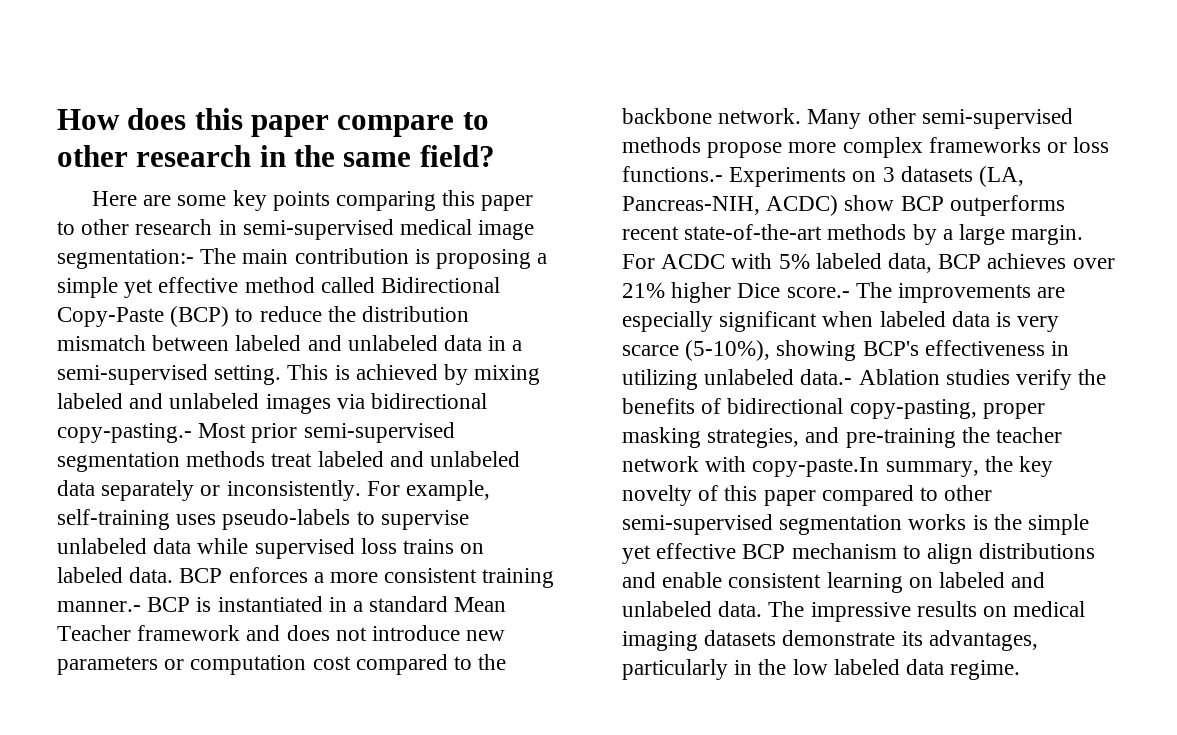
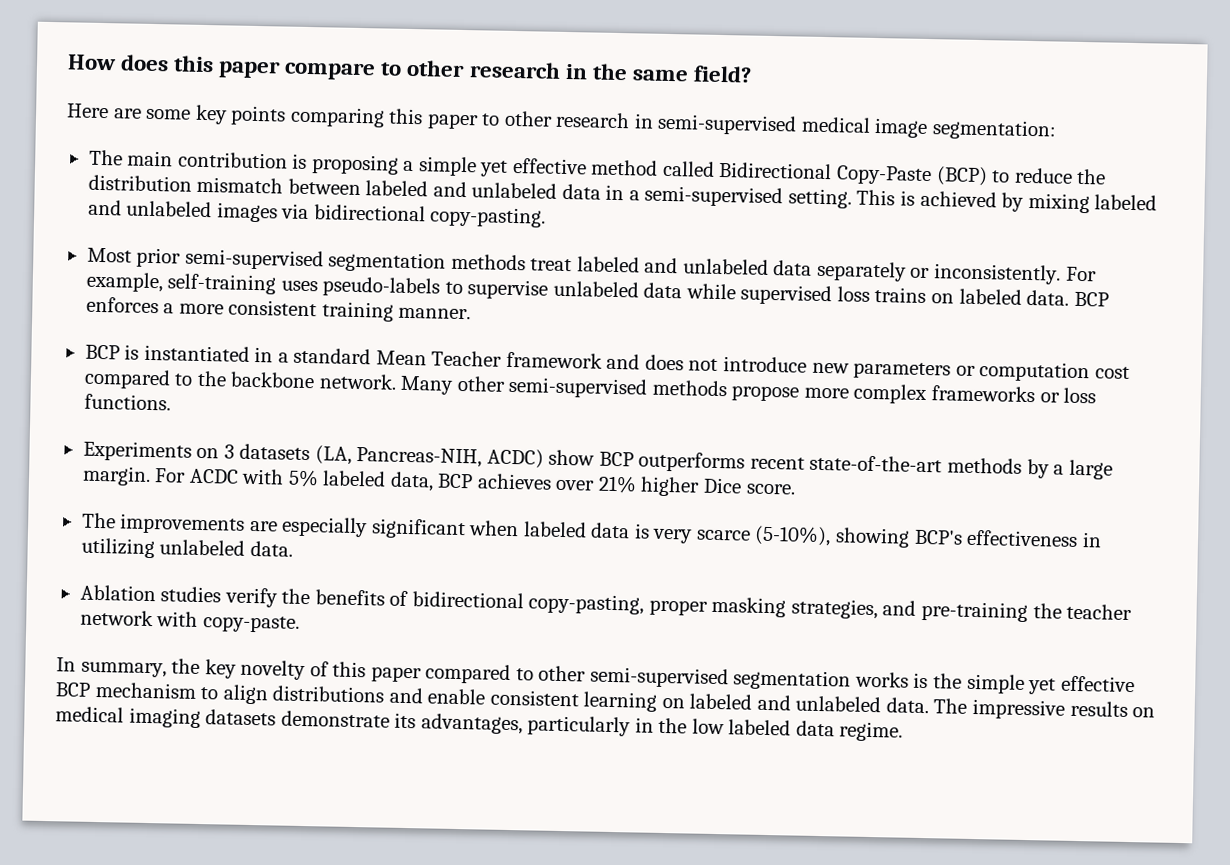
[57,249,194,269] segmentation:- -> [932,119,1058,141] segmentation: //
[57,423,192,443] copy-pasting.- -> [429,206,547,228] copy-pasting. //
[57,601,141,612] manner.- -> [398,307,472,320] manner. //
[622,166,723,182] functions.- -> [83,393,171,411] functions. //
[786,287,850,298] score.- -> [745,483,796,495] score. //
[800,369,853,385] data.- -> [249,540,293,557] data. //
[752,457,880,477] copy-paste.In -> [202,615,300,633] [56,657,76,672] copy-paste. // In

